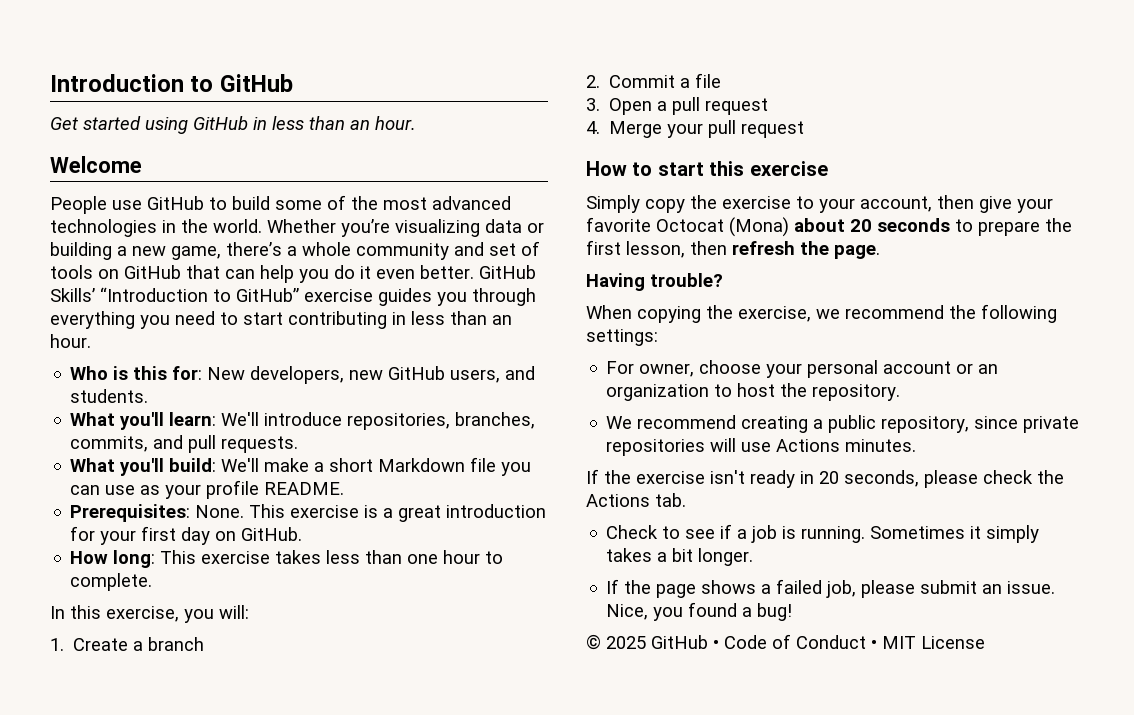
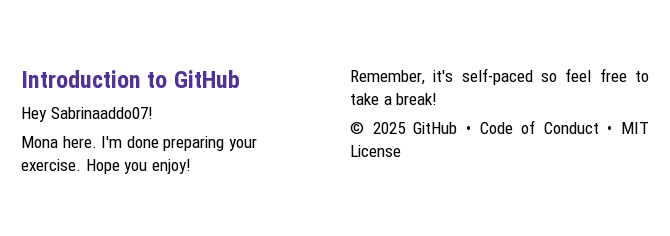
[50,116,416,134] [50,156,142,173] [50,195,511,214] [50,219,544,237] [50,241,540,260] [50,265,536,283] [50,287,536,306] [50,311,512,329] [50,334,91,348] [70,366,536,384] [70,389,149,403] [70,412,536,430] [70,435,299,453] [70,457,532,476] [70,480,345,499] [70,504,547,522] [70,526,303,545] [70,550,504,568] [70,573,153,591] [50,605,249,623] [50,637,205,651] [586,73,722,88] [586,97,769,115] [586,120,805,138] [586,161,828,176] [586,195,1053,213] [586,217,1072,237] [586,240,880,259] [586,273,723,291] [586,304,1057,323] [586,329,658,346] [606,360,999,378] [606,383,901,401] [606,415,1080,433] [606,438,917,456] [586,469,1064,488] [586,493,686,507] [606,524,1040,543] [606,548,754,566] [606,579,1056,598] [606,602,793,621] Get started using GitHub in less than an hour. // Welcome // People use GitHub to build some of the most advanced technologies in the world. Whether you’re visualizing data or building a new game, there’s a whole community and set of tools on GitHub that can help you do it even better. GitHub Skills’ “Introduction to GitHub” exercise guides you through everything you need to start contributing in less than an hour. // Who is this for: New developers, new GitHub users, and students. // What you'll learn: We'll introduce repositories, branches, commits, and pull requests. // What you'll build: We'll make a short Markdown file you can use as your profile README. // Prerequisites: None. This exercise is a great introduction for your first day on GitHub. // How long: This exercise takes less than one hour to complete. // In this exercise, you will: // 1. Create a branch // 2. Commit a file // 3. Open a pull request // 4. Merge your pull request // How to start this exercise // Simply copy the exercise to your account, then give your favorite Octocat (Mona) about 20 seconds to prepare the first lesson, then refresh the page. // Having trouble? // When copying the exercise, we recommend the following settings: // For owner, choose your personal account or an organization to host the repository. // We recommend creating a public repository, since private repositories will use Actions minutes. // If the exercise isn't ready in 20 seconds, please check the Actions tab. // Check to see if a job is running. Sometimes it simply takes a bit longer. // If the page shows a failed job, please submit an issue. Nice, you found a bug! -> [21,107,153,122] [21,136,257,151] [21,159,191,174] [350,68,649,85] [350,93,438,105] Hey Sabrinaaddo07! // Mona here. I'm done preparing your exercise. Hope you enjoy! // Remember, it's self-paced so feel free to take a break!

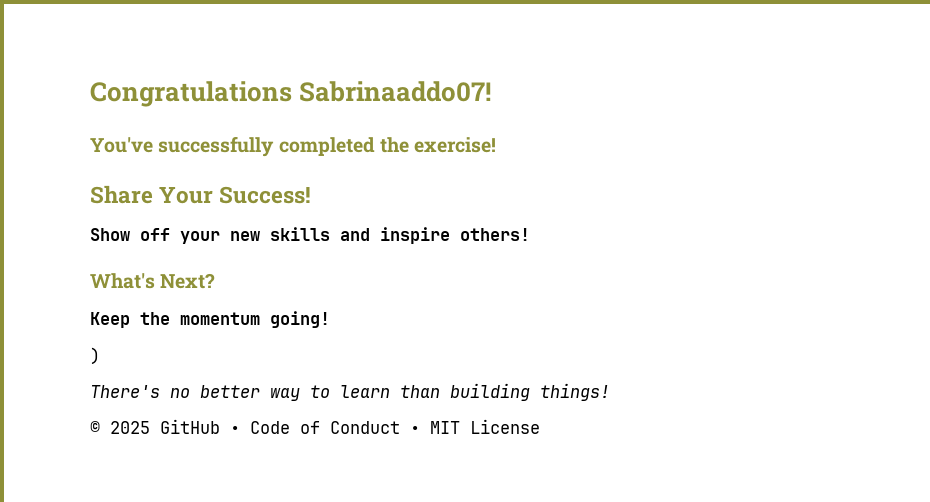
[21,70,240,88] [21,107,153,122] [21,136,257,151] [21,159,191,174] [350,68,649,85] [350,93,438,105] Introduction to GitHub // Hey Sabrinaaddo07! // Mona here. I'm done preparing your exercise. Hope you enjoy! // Remember, it's self-paced so feel free to take a break! -> [90,81,492,107] [90,136,497,157] [90,185,312,204] [90,227,530,244] [90,273,216,289] [90,311,330,328] [90,347,100,365] [90,383,610,401] Congratulations Sabrinaaddo07! // You've successfully completed the exercise! // Share Your Success! // Show off your new skills and inspire others! // What's Next? // Keep the momentum going! // ) // There's no better way to learn than building things!

